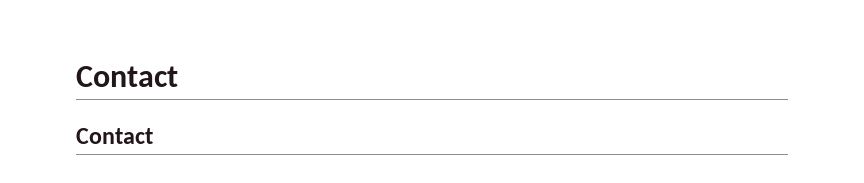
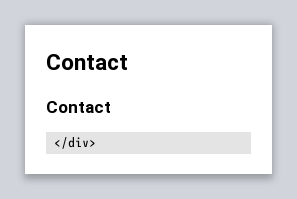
(153, 136) none -> [53,137,96,149] // </div>

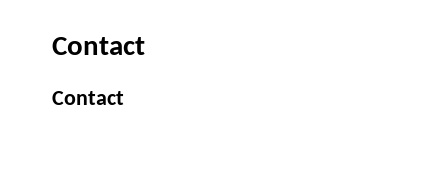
[53,137,96,149] // </div> -> (124, 98) none

